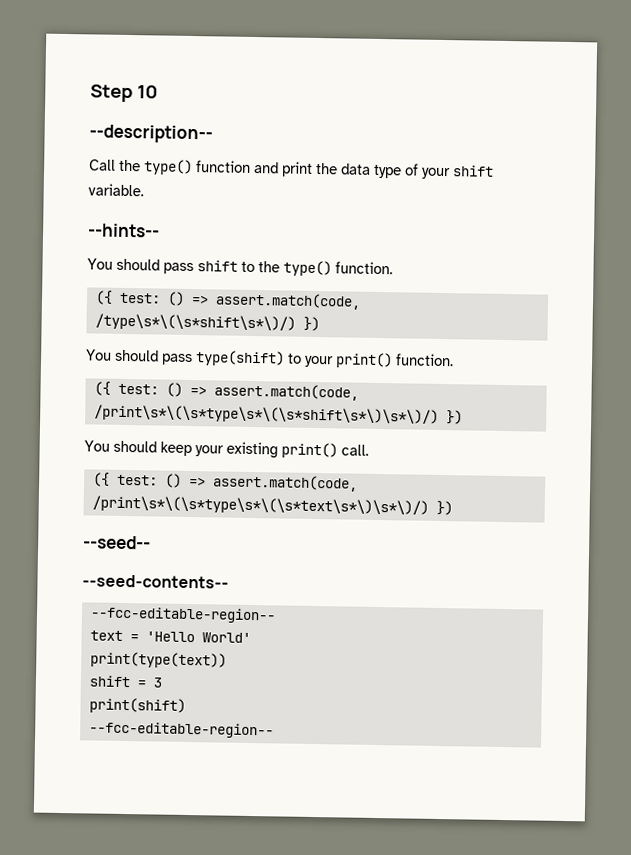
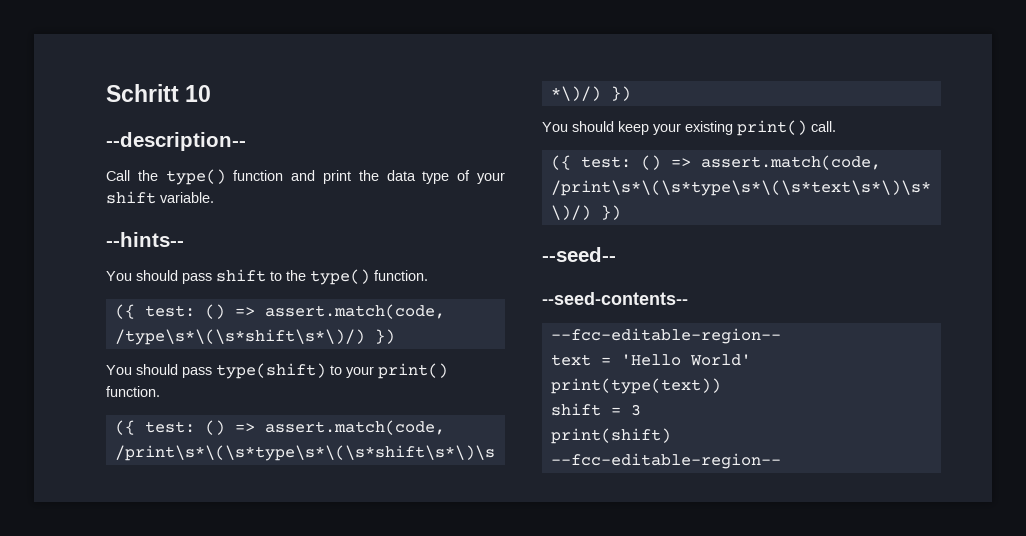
[90,84,133,103] Step -> [106,84,179,102] Schritt

